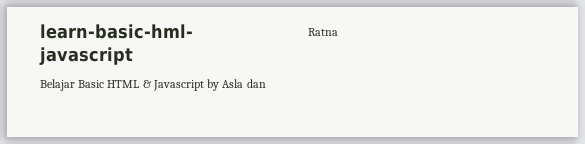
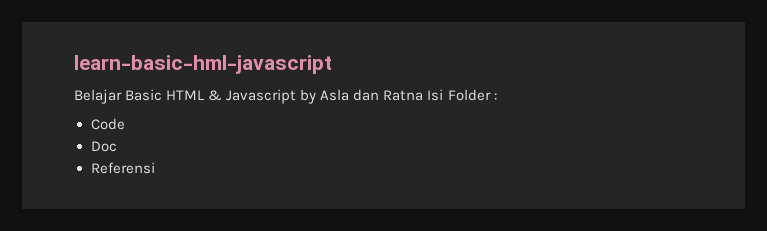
(338, 32) none -> [427,89,497,101] [90,118,125,130] [90,141,117,152] [90,162,155,174] Isi Folder : // Code // Doc // Referensi

